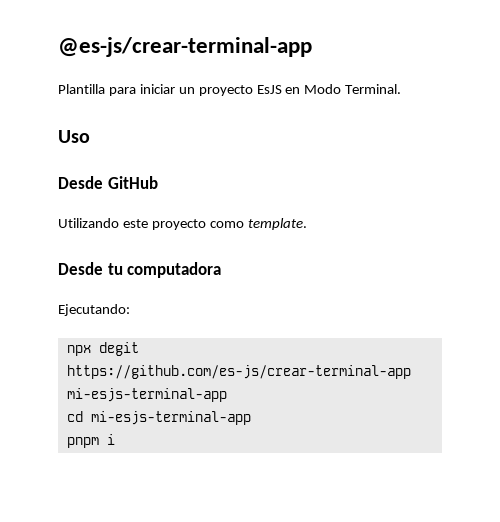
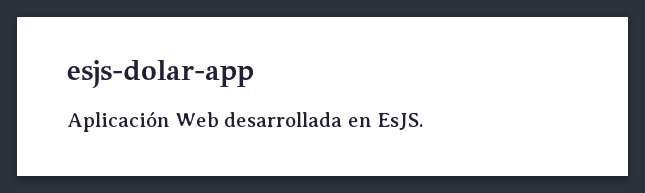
[58,37,312,57] [58,84,402,96] [58,130,90,143] [58,176,158,189] [58,218,307,230] [58,262,222,278] [58,304,130,316] [66,342,139,356] [66,365,411,379] [66,388,227,402] [66,411,251,425] [66,434,115,448] @es-js/crear-terminal-app // Plantilla para iniciar un proyecto EsJS en Modo Terminal. // Uso // Desde GitHub // Utilizando este proyecto como template. // Desde tu computadora // Ejecutando: // npx degit https://github.com/es-js/crear-terminal-app mi-esjs-terminal-app // cd mi-esjs-terminal-app // pnpm i -> [67,60,254,88] [67,111,424,132] esjs-dolar-app // Aplicación Web desarrollada en EsJS.

